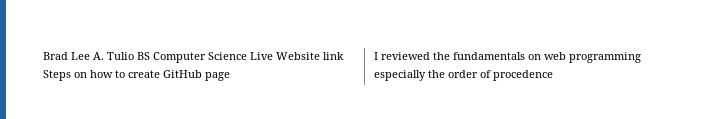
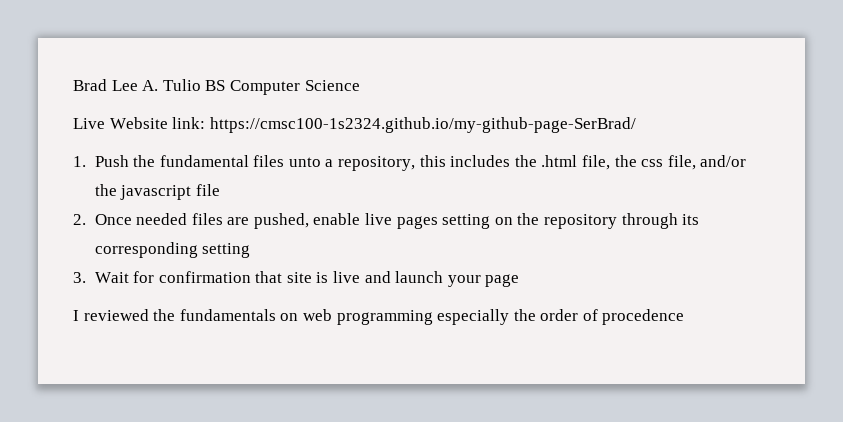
(247, 56) none -> (360, 85) //
[323,52,344,60] [43,70,202,81] link Steps on how to create GitHub -> [172,117,636,133] [73,155,747,171] [94,184,220,200] [73,213,700,229] [94,242,251,258] [73,271,481,287] link: https://cmsc100-1s2324.github.io/my-github-page-SerBrad/ // 1. Push the fundamental files unto a repository, this includes the .html file, the css file, and/or the javascript file // 2. Once needed files are pushed, enable live pages setting on the repository through its corresponding setting // 3. Wait for confirmation that site is live and launch your

